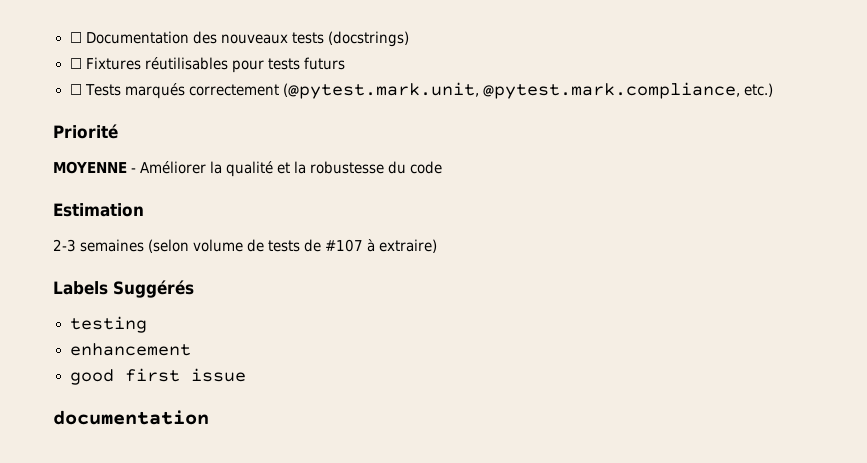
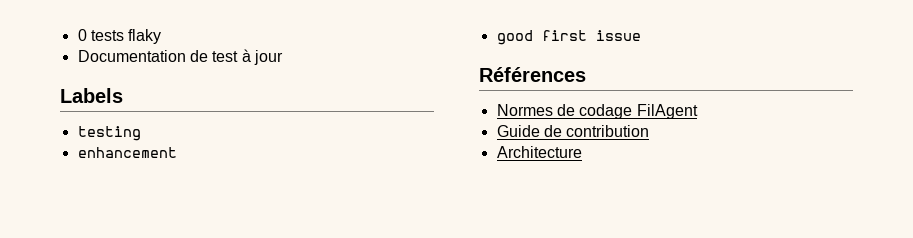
[69,31,409,47] [69,57,345,73] [69,82,773,99] [53,124,118,139] [53,161,443,177] [53,203,144,217] [53,239,438,253] ☐ Documentation des nouveaux tests (docstrings) // ☐ Fixtures réutilisables pour tests futurs // ☐ Tests marqués correctement (@pytest.mark.unit, @pytest.mark.compliance, etc.) // Priorité // MOYENNE - Améliorer la qualité et la robustesse du code // Estimation // 2-3 semaines (selon volume de tests de #107 à extraire) -> [77,29,162,44] [77,49,283,65] 0 tests flaky // Documentation de test à jour
[113,280,194,298] Suggérés -> (123, 95) none
[53,410,209,425] documentation -> [479,67,586,82] [496,104,698,119] [496,125,650,137] [496,146,582,158] Références // Normes de codage FilAgent // Guide de contribution // Architecture

